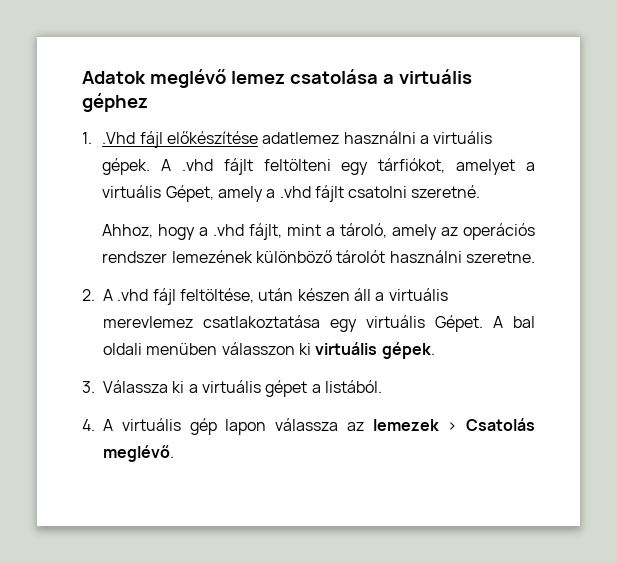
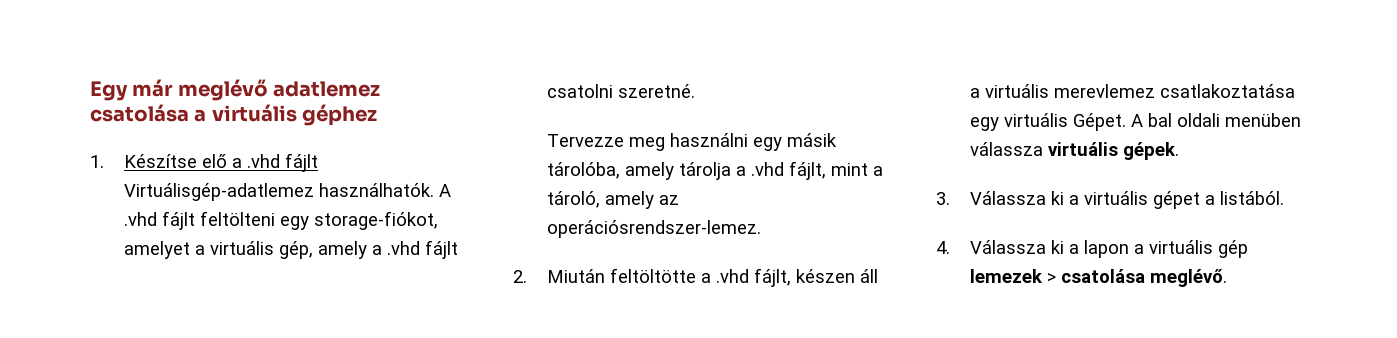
[82,69,285,88] Adatok meglévő lemez -> [90,79,381,101] Egy már meglévő adatlemez
[102,131,493,148] [102,158,151,175] .Vhd fájl előkészítése adatlemez használni a virtuális gépek. -> [124,153,319,172] [124,183,435,201] Készítse elő a .vhd fájlt Virtuálisgép-adatlemez használhatók.
[378,158,446,173] tárfiókot, -> [314,211,439,230] storage-fiókot,
[165,185,214,202] Gépet, -> [279,241,314,259] gép,
[102,224,196,240] Ahhoz, hogy -> [547,133,838,151] [547,162,732,180] Tervezze meg használni egy másik tárolóba, amely tárolja
[463,223,535,240] [102,250,535,263] [82,288,294,305] operációs rendszer lemezének különböző tárolót használni szeretne. // 2. A .vhd fájl feltöltése, után -> [547,220,762,238] [513,268,792,287] operációsrendszer-lemez. // 2. Miután feltöltötte a .vhd fájlt,
[221,342,311,355] válasszon ki -> [970,142,1044,156] válassza
[103,418,364,435] A virtuális gép lapon válassza az -> [970,240,1249,258] Válassza ki a lapon a virtuális gép
[466,418,535,431] Csatolás -> [1061,269,1146,283] csatolása

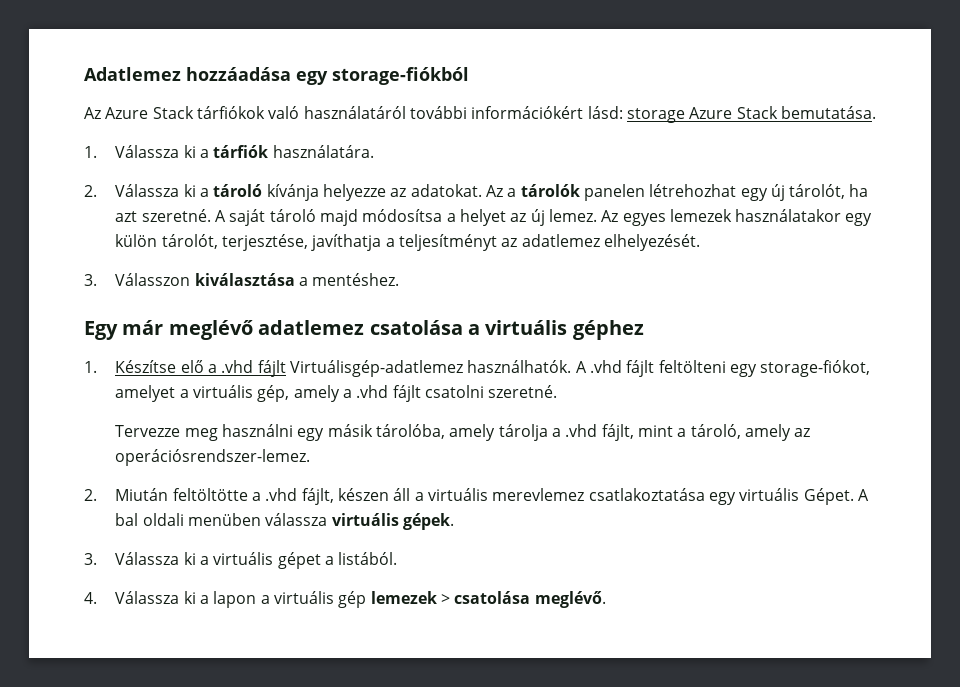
(90, 91) none -> [84,67,469,85] [84,106,876,123] [84,145,374,158] [84,184,869,201] [115,209,873,226] [115,234,700,251] [84,273,400,286] Adatlemez hozzáadása egy storage-fiókból // Az Azure Stack tárfiókok való használatáról további információkért lásd: storage Azure Stack bemutatása. // 1. Válassza ki a tárfiók használatára. // 2. Válassza ki a tároló kívánja helyezze az adatokat. Az a tárolók panelen létrehozhat egy új tárolót, ha azt szeretné. A saját tároló majd módosítsa a helyet az új lemez. Az egyes lemezek használatakor egy külön tárolót, terjesztése, javíthatja a teljesítményt az adatlemez elhelyezését. // 3. Válasszon kiválasztása a mentéshez. //

